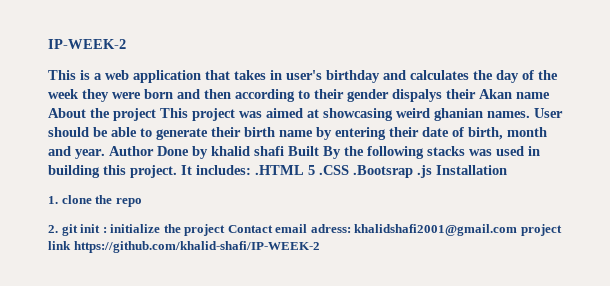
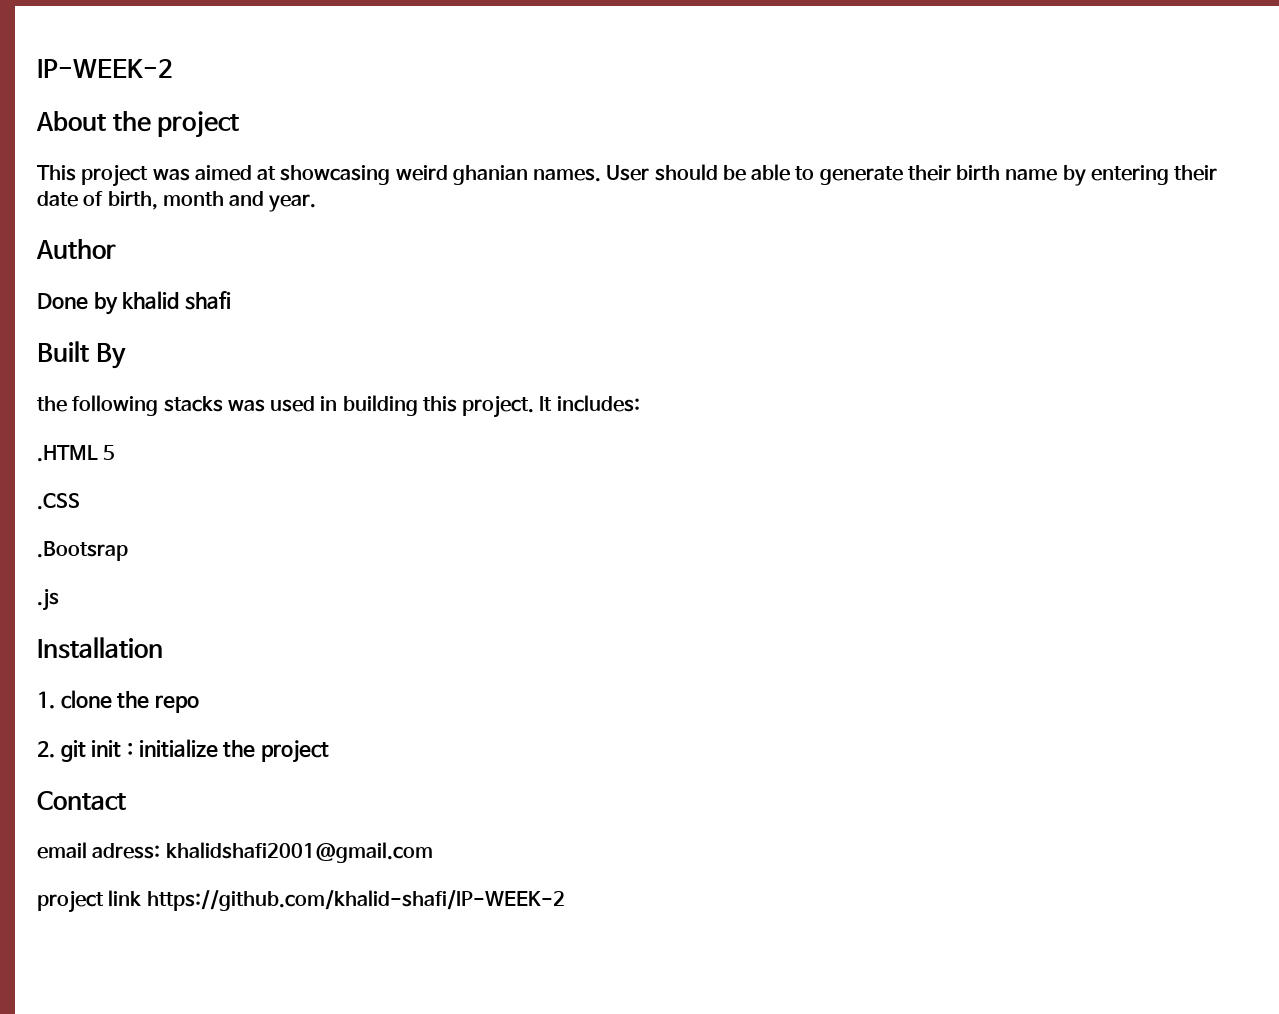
[48,70,558,83] [48,89,550,102] This is a web application that takes in user's birthday and calculates the day of the week they were born and then according to their gender dispalys their Akan name -> (173, 68) none
(156, 114) none -> (240, 124) //
(105, 154) none -> (317, 203) //
(154, 151) none -> (116, 249) //
(284, 151) none -> (232, 300) //
(341, 152) none -> (126, 356) //
(251, 170) none -> (640, 403) //
(315, 170) none -> (116, 452) //
(349, 170) none -> (80, 501) //
(413, 171) none -> (128, 551) //
(432, 171) none -> (59, 599) //
(226, 230) none -> (330, 751) //
(273, 229) none -> (126, 800) //
(518, 230) none -> (433, 852) //

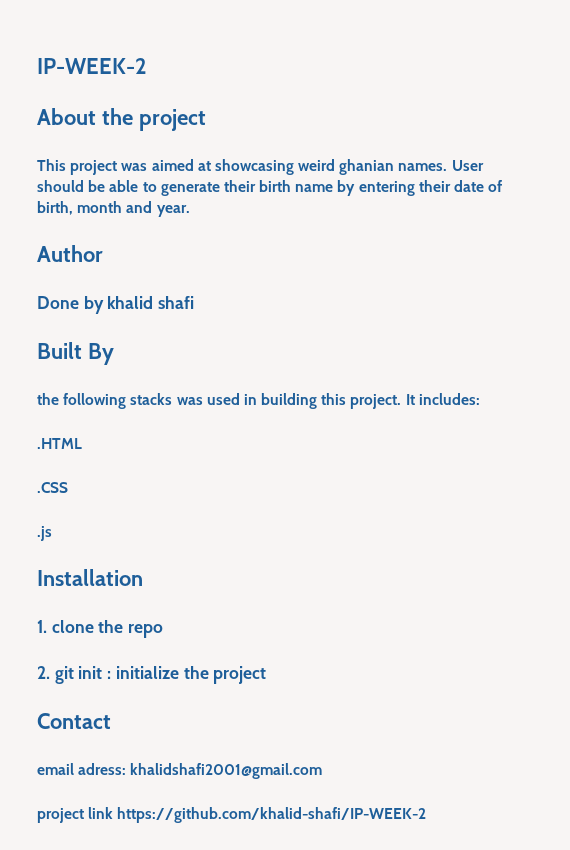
[103,445,116,460] 5 -> (82, 443) none
[37,541,128,561] // .Bootsrap -> (68, 487) none

